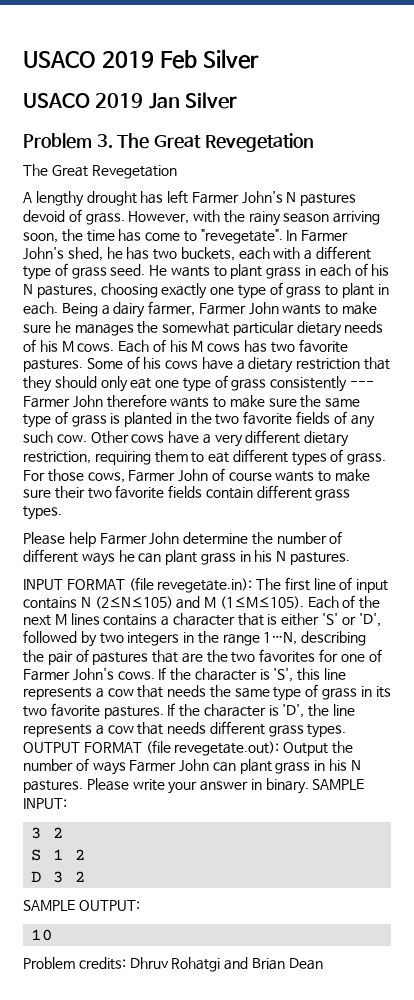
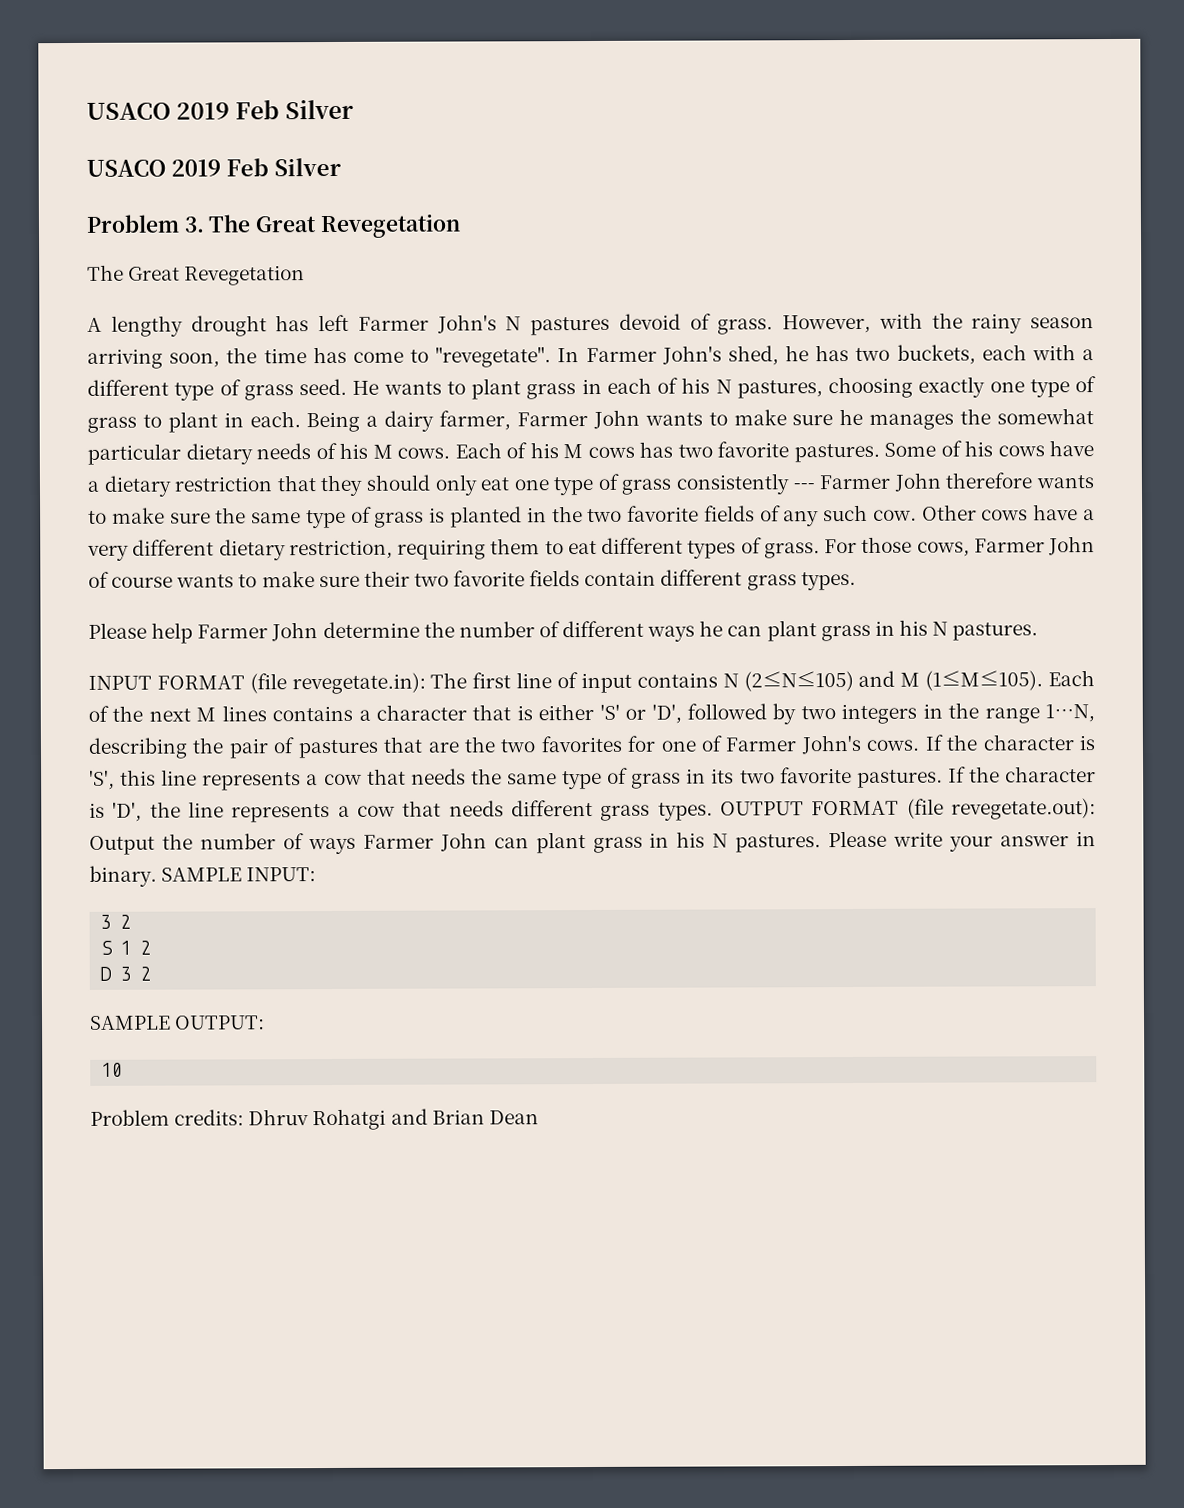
[148,93,180,109] Jan -> [226,158,269,177] Feb

